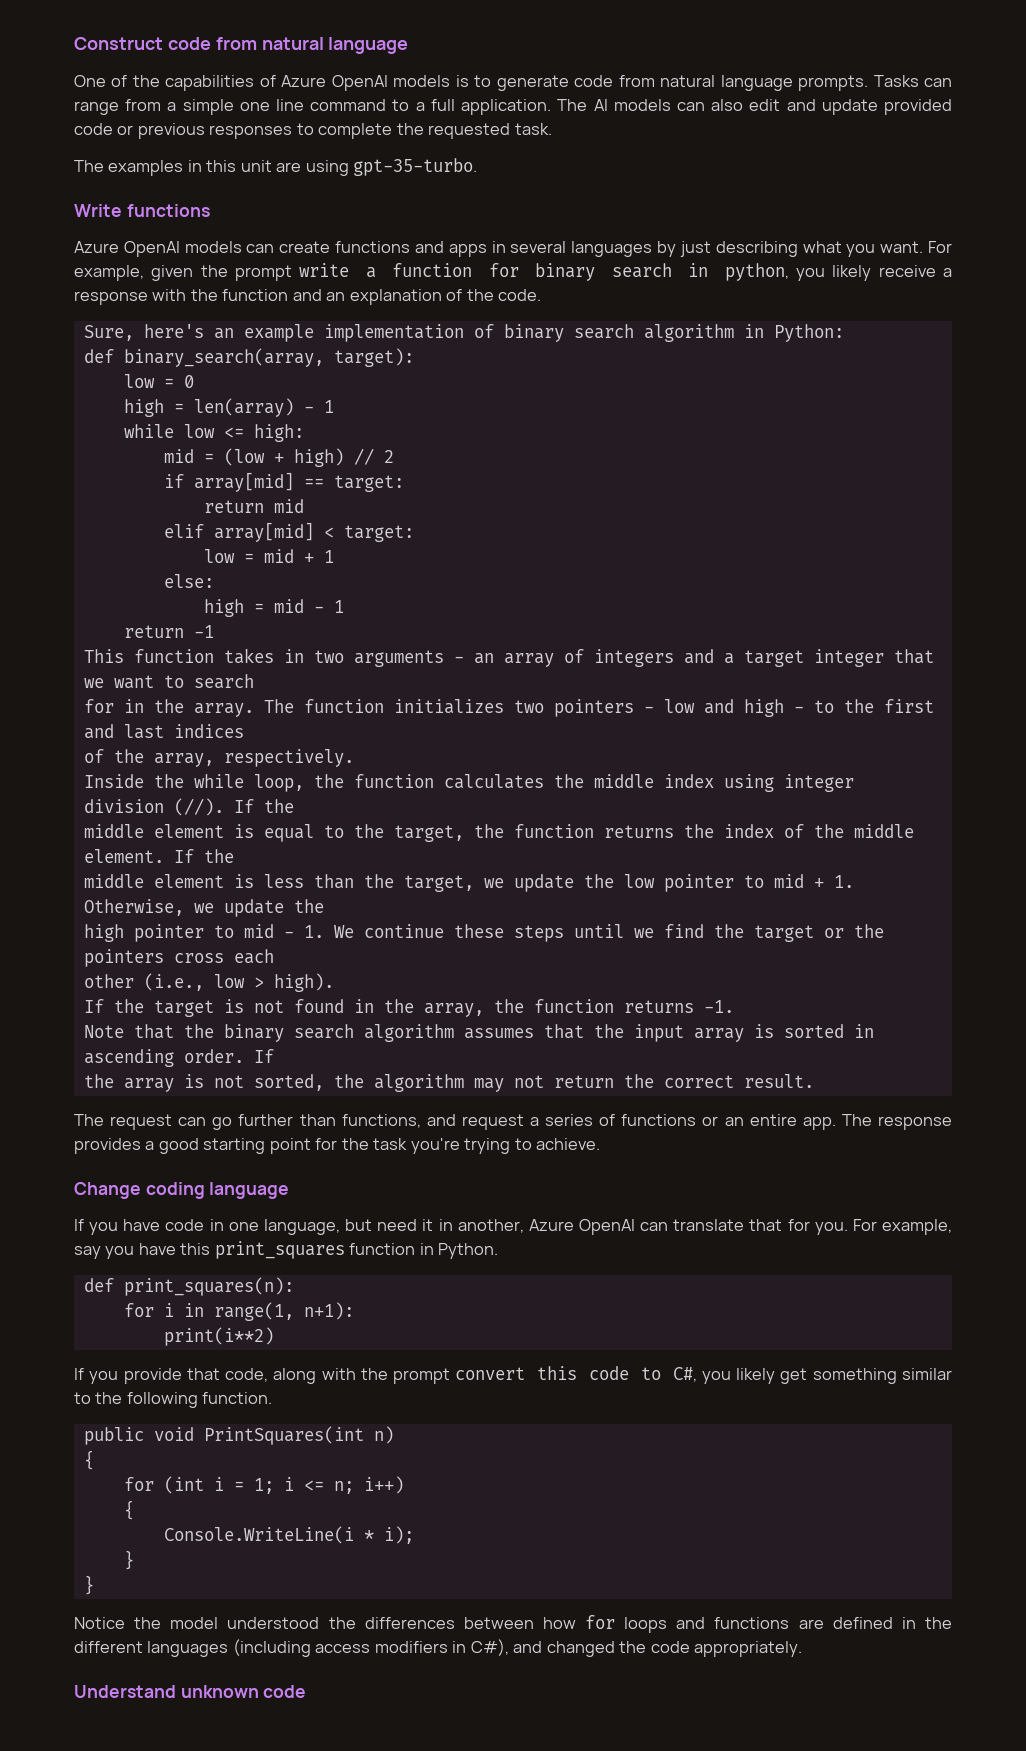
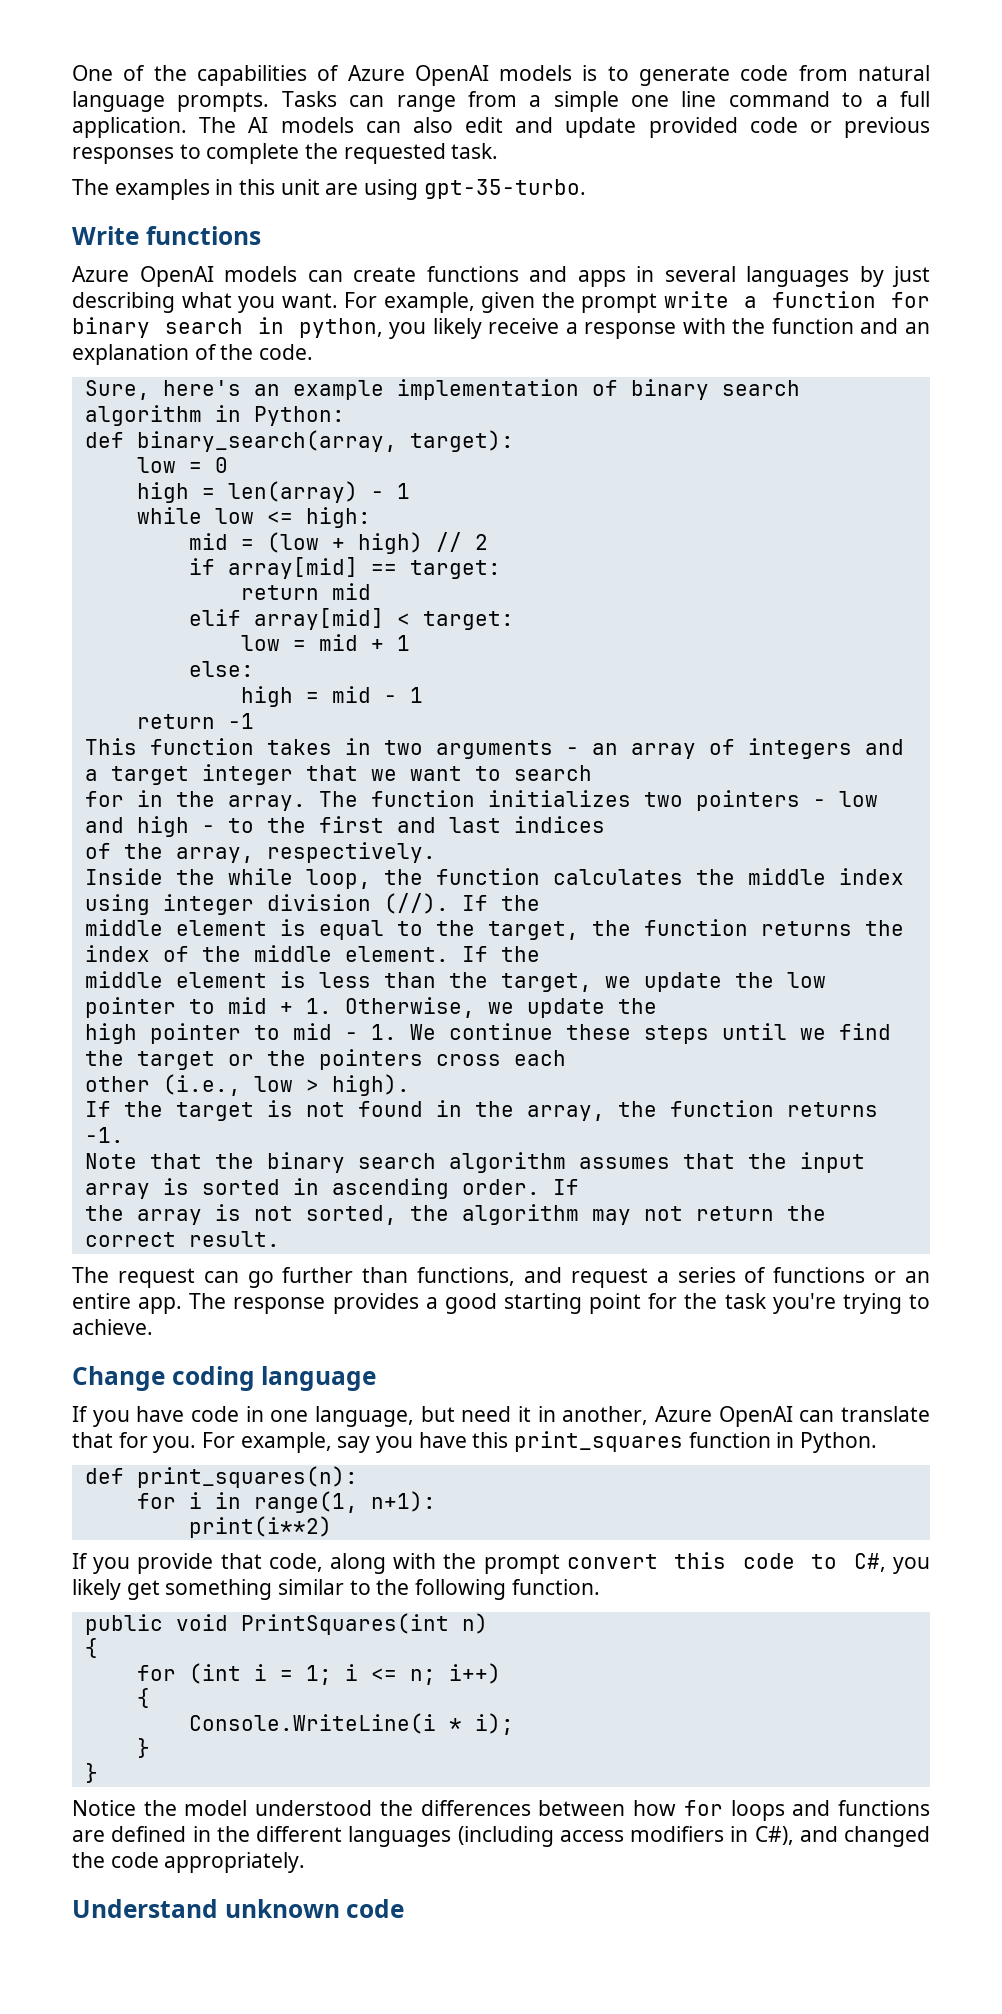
[74,37,409,54] Construct code from natural language // -> (72, 73) none

